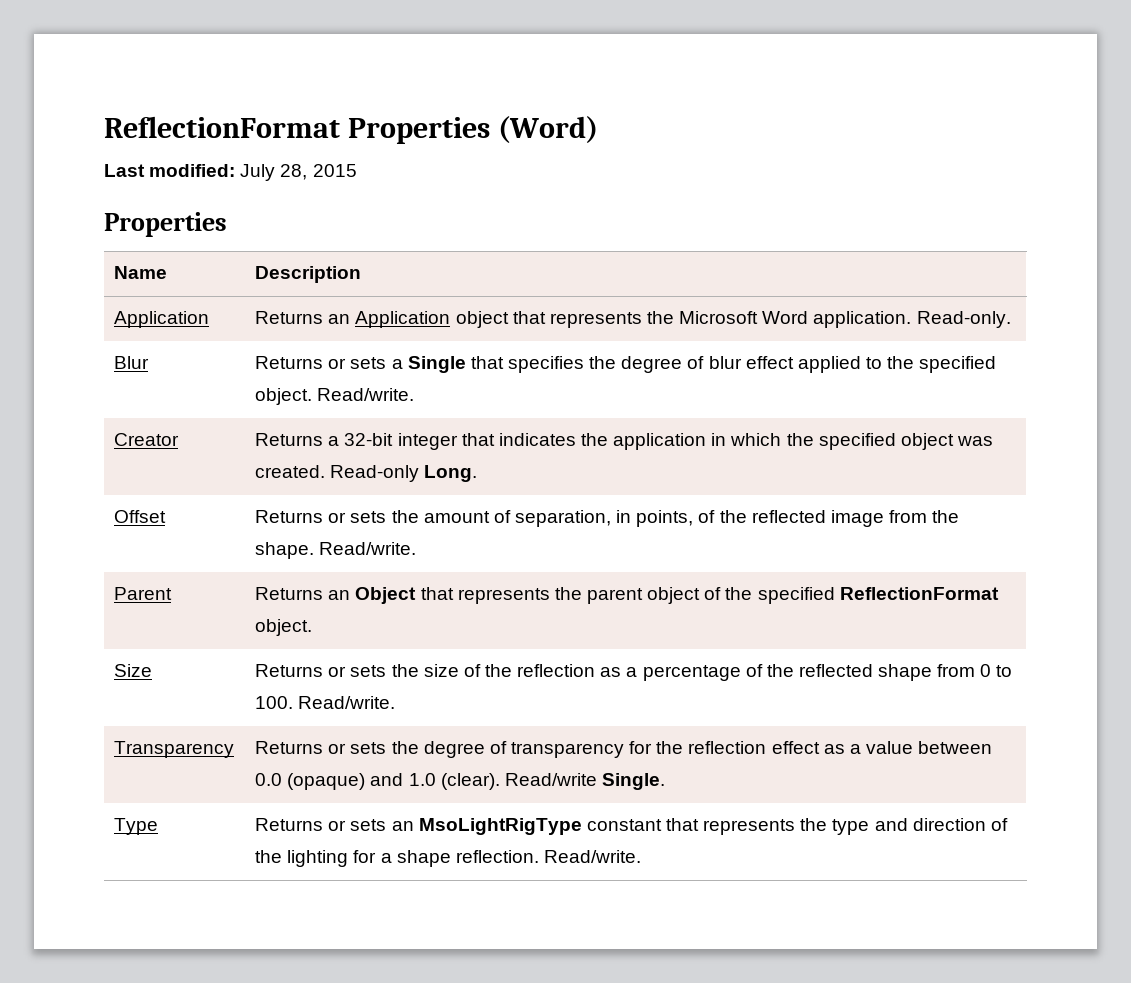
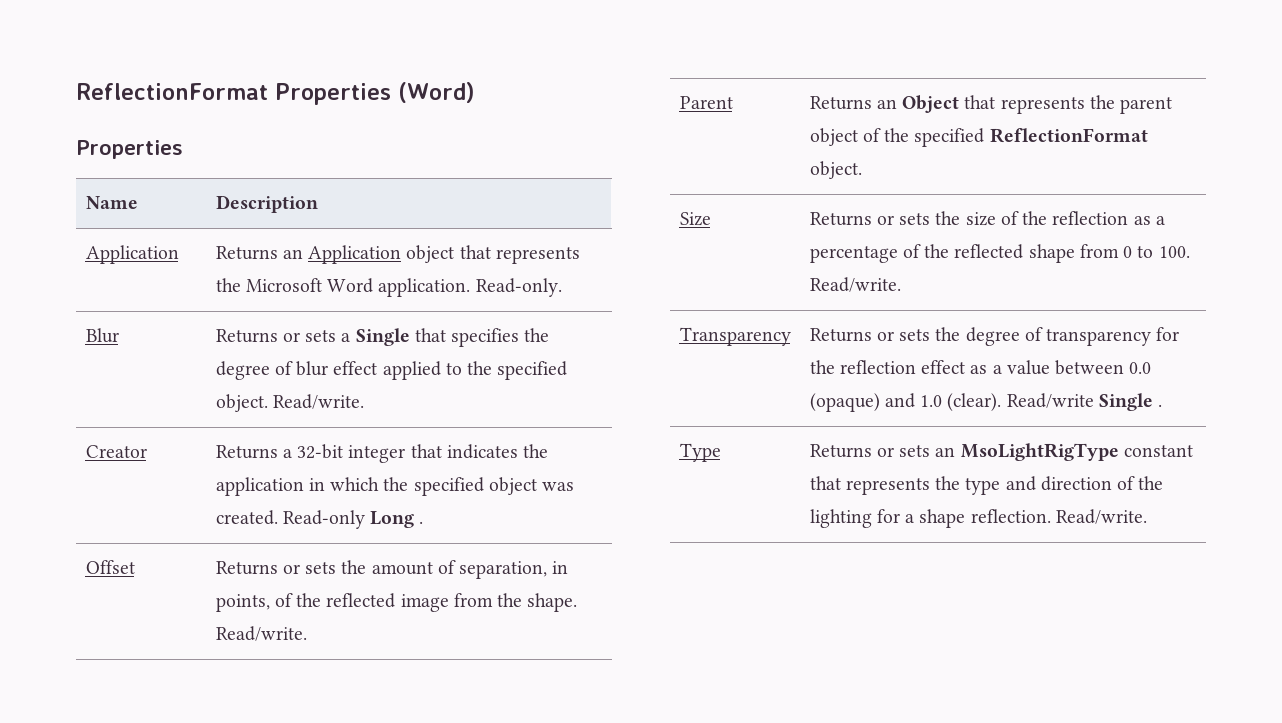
[104,164,357,181] // Last modified: July 28, 2015 -> (475, 92) none
[424,465,478,482] Long. -> [370,511,424,528] Long .
[601,773,665,790] Single. -> [1098,393,1163,411] Single .

